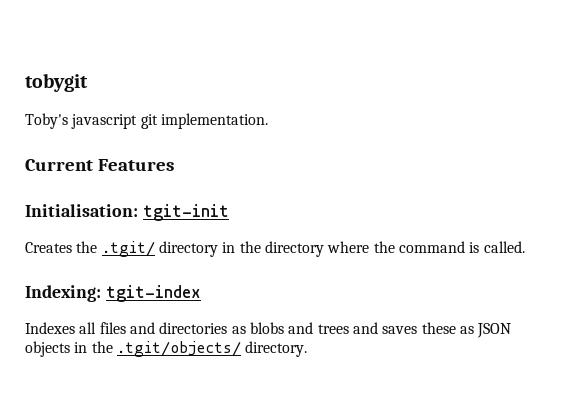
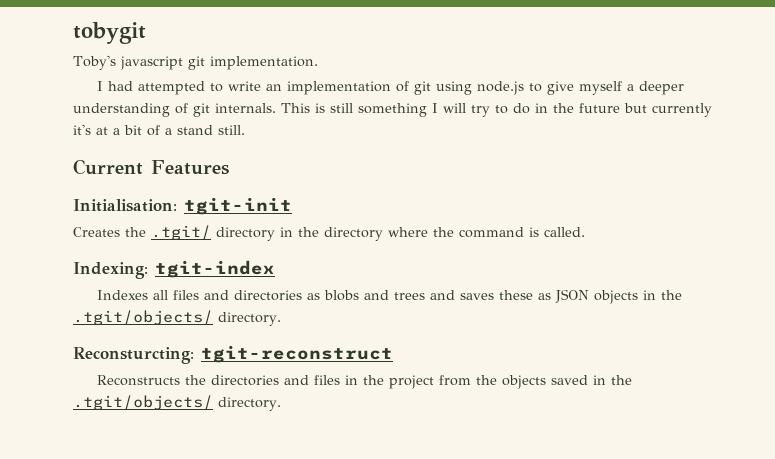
(268, 121) none -> [97,81,685,95] [73,103,712,117] [73,124,245,136] // I had attempted to write an implementation of git using node.js to give myself a deeper understanding of git internals. This is still something I will try to do in the future but currently it's at a bit of a stand still.
(308, 349) none -> [73,345,393,364] [97,375,633,389] [73,395,281,411] // Reconsturcting: tgit-reconstruct // Reconstructs the directories and files in the project from the objects saved in the .tgit/objects/ directory.

